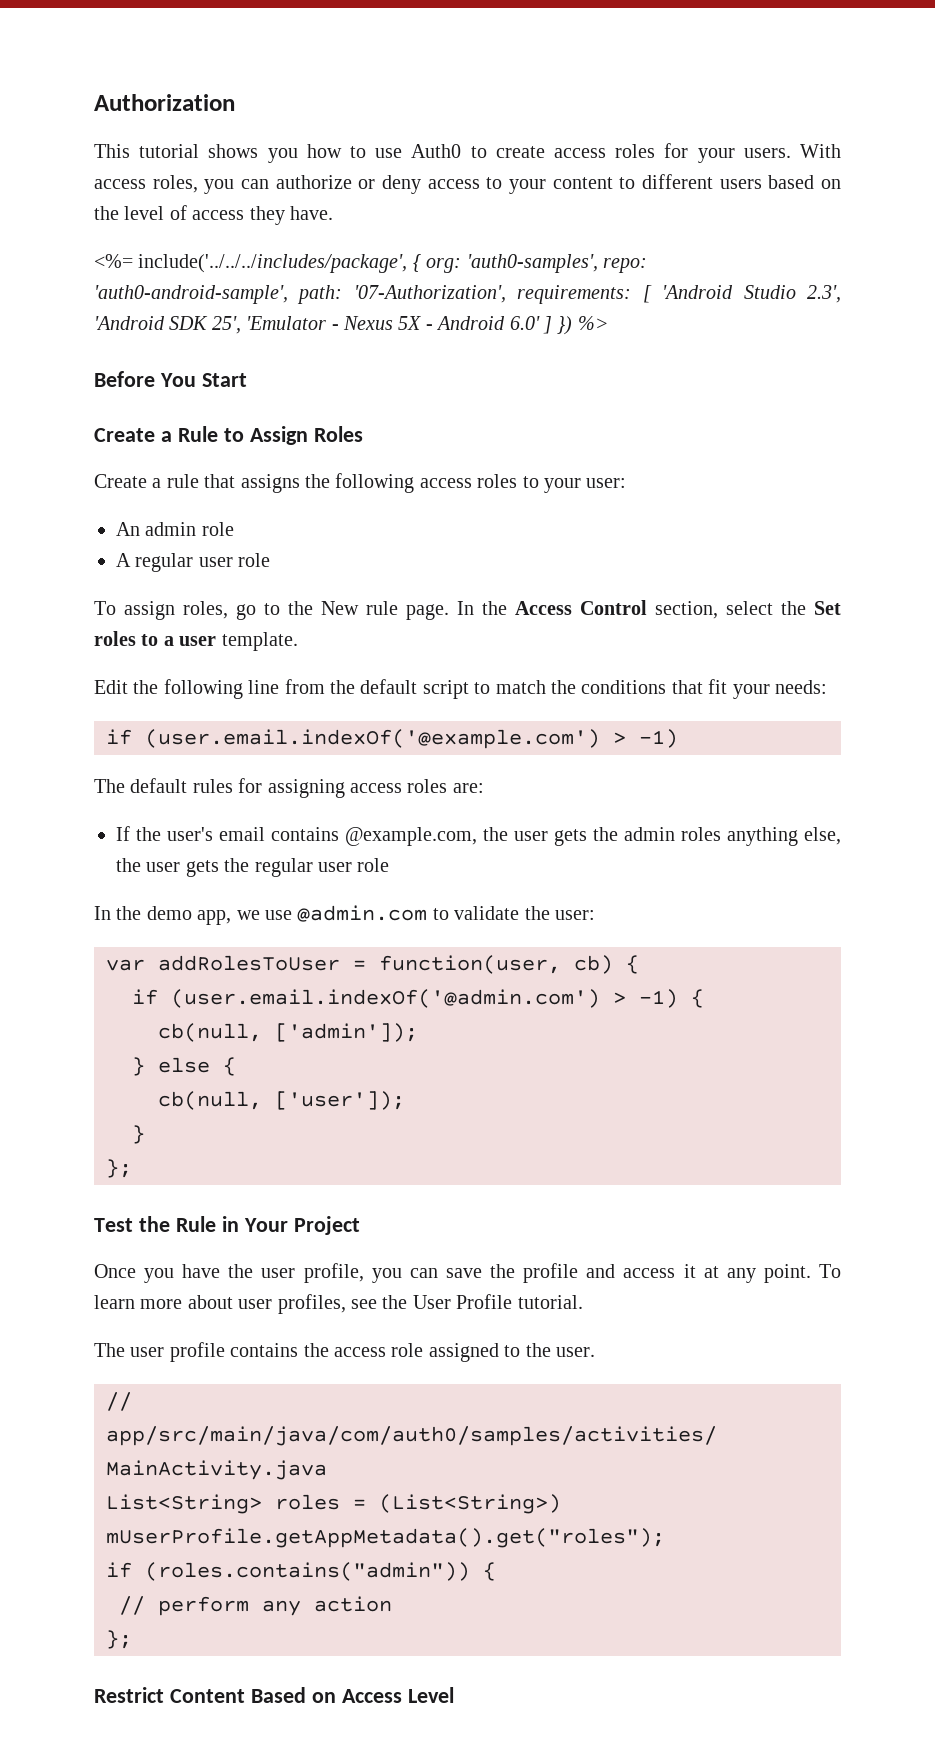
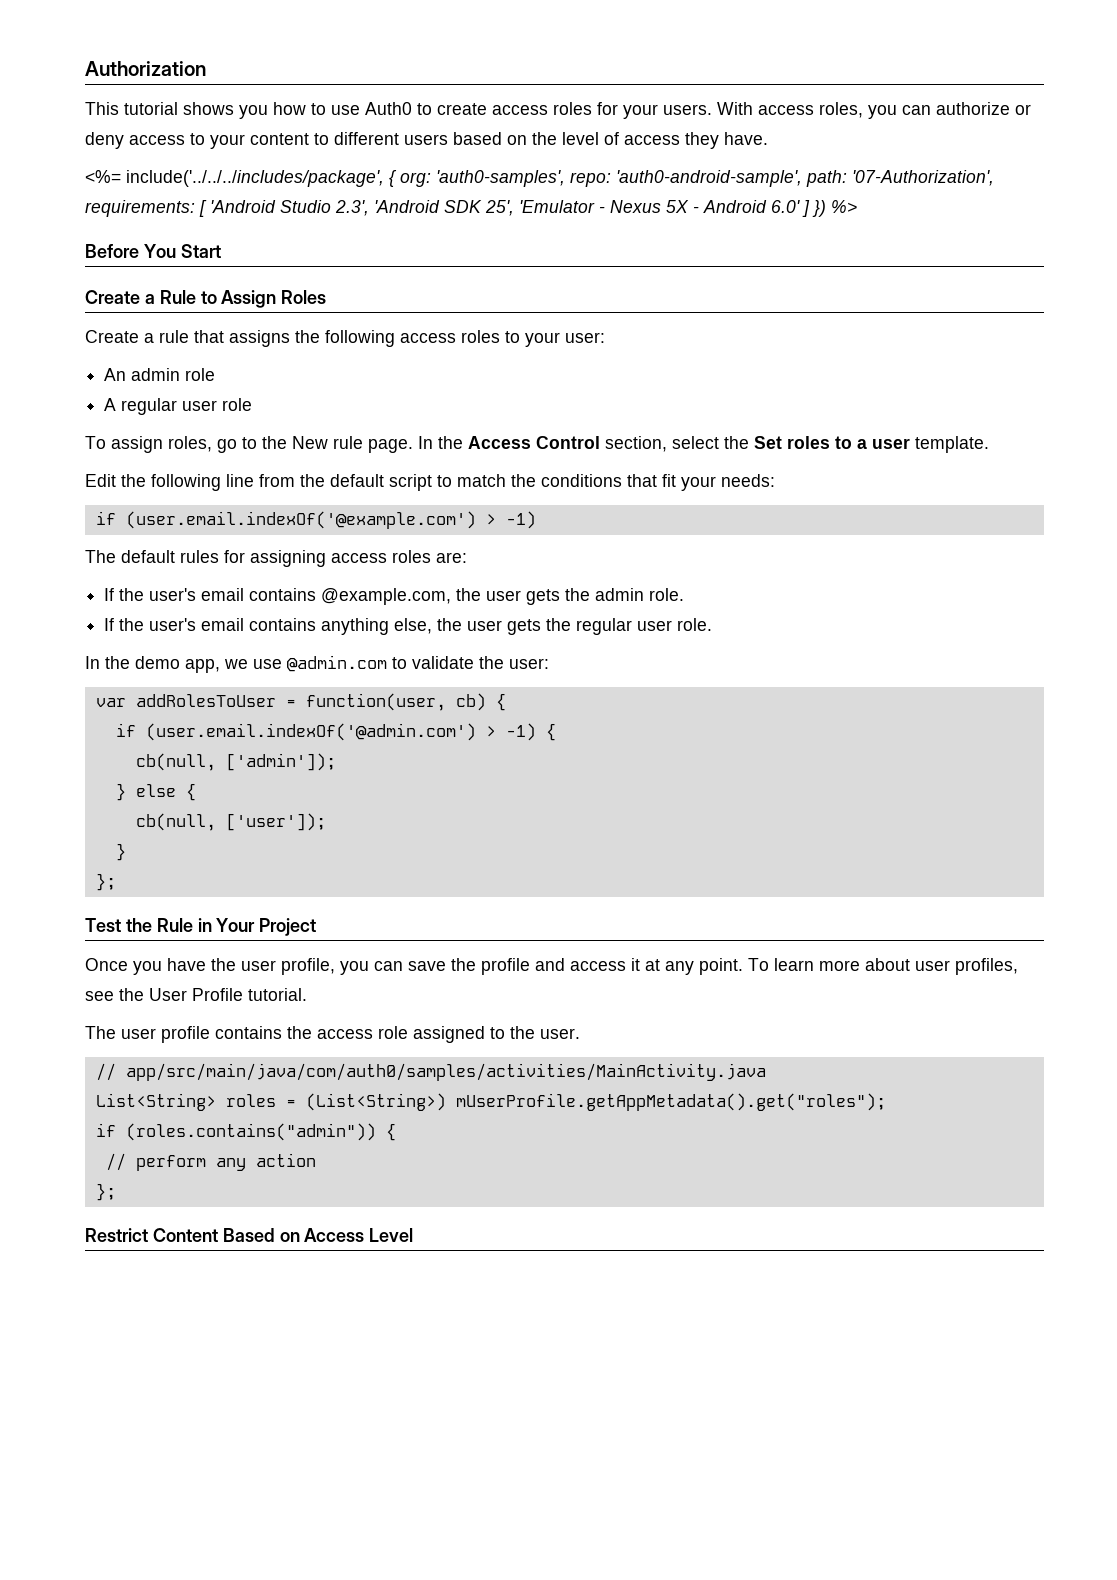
[681,827,721,841] roles -> [649,588,685,601] [104,618,317,631] role. // If the user's email contains
[357,858,390,872] role -> [677,618,713,631] role.

